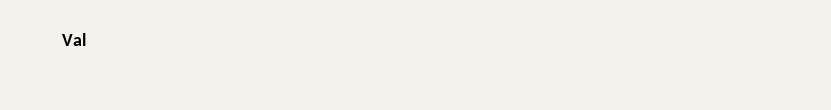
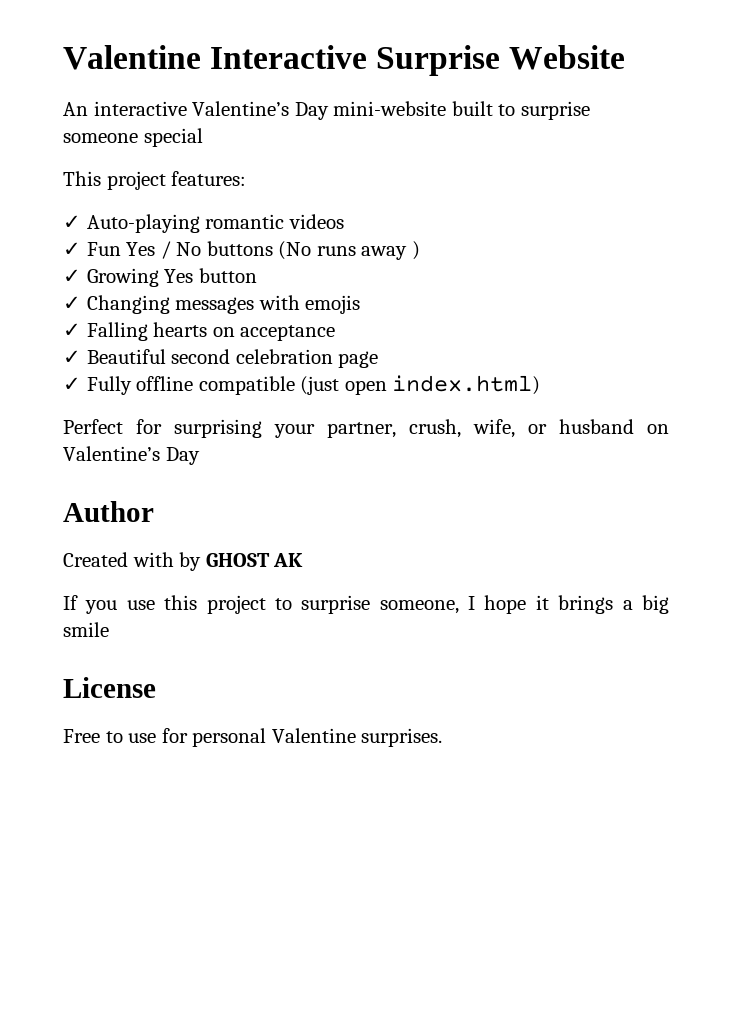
[62,33,86,46] Val -> [63,45,626,76] [63,101,590,120] [63,128,203,147] [63,171,247,190] [63,214,344,233] [63,241,420,260] [63,268,257,287] [63,295,361,314] [63,322,336,341] [63,349,379,368] [63,375,541,395] [63,419,669,438] [63,446,200,465] [63,501,154,522] [63,552,304,571] [63,595,670,614] [63,622,109,637] [63,677,156,698] [63,728,443,747] Valentine Interactive Surprise Website // An interactive Valentine’s Day mini-website built to surprise someone special // This project features: // ✓ Auto-playing romantic videos // ✓ Fun Yes / No buttons (No runs away ) // ✓ Growing Yes button // ✓ Changing messages with emojis // ✓ Falling hearts on acceptance // ✓ Beautiful second celebration page // ✓ Fully offline compatible (just open index.html) // Perfect for surprising your partner, crush, wife, or husband on Valentine’s Day // Author // Created with by GHOST AK // If you use this project to surprise someone, I hope it brings a big smile // License // Free to use for personal Valentine surprises.

